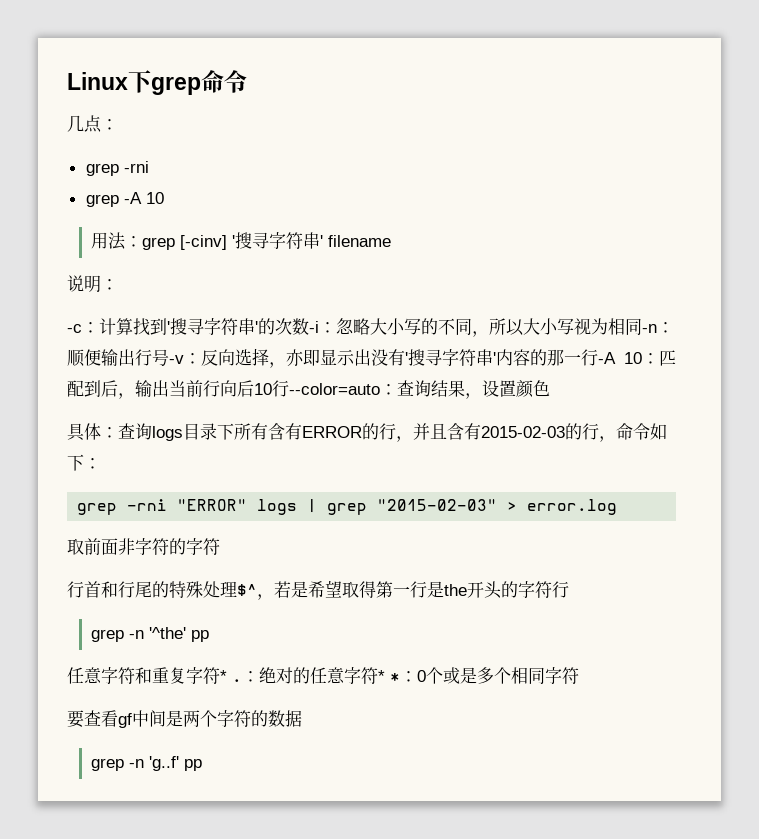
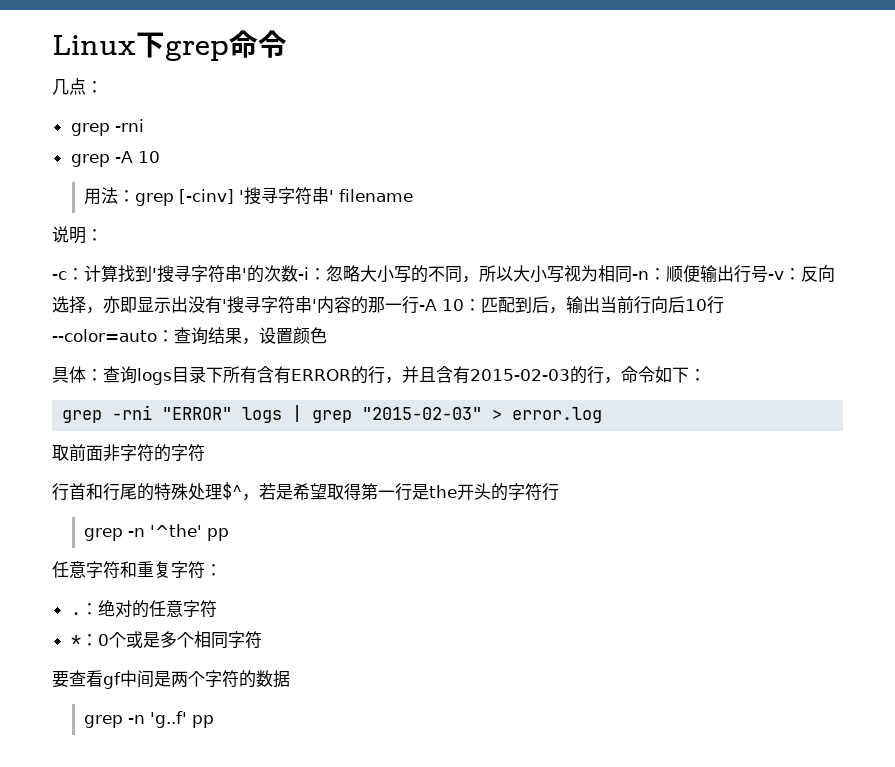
[220,670,227,682] * -> [205,564,222,576] ： //
[378,670,385,682] * -> (217, 609) //

